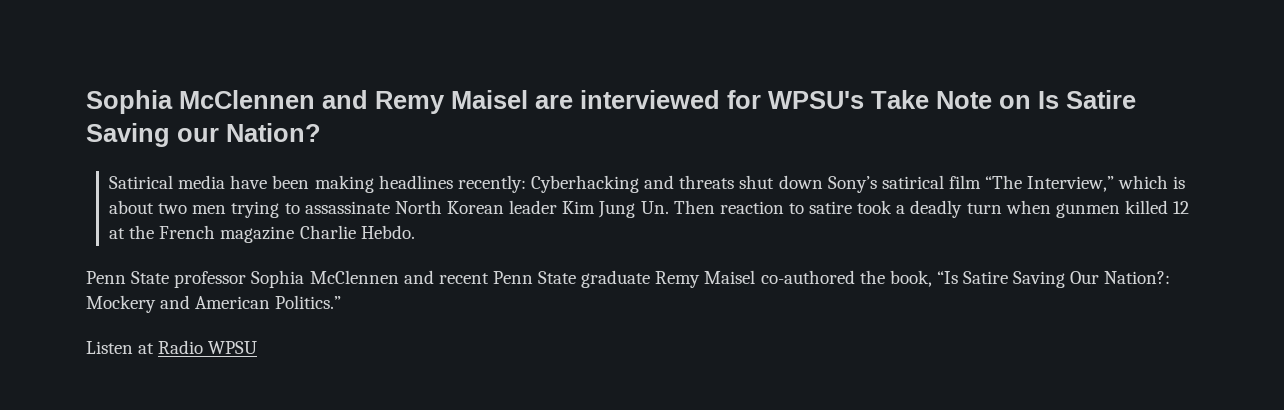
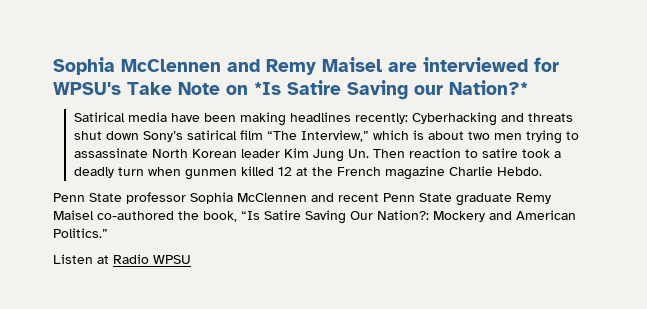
[1038,91,1059,109] Is -> [254,82,281,95] *Is
[226,123,321,142] Nation? -> [449,80,528,95] Nation?*

